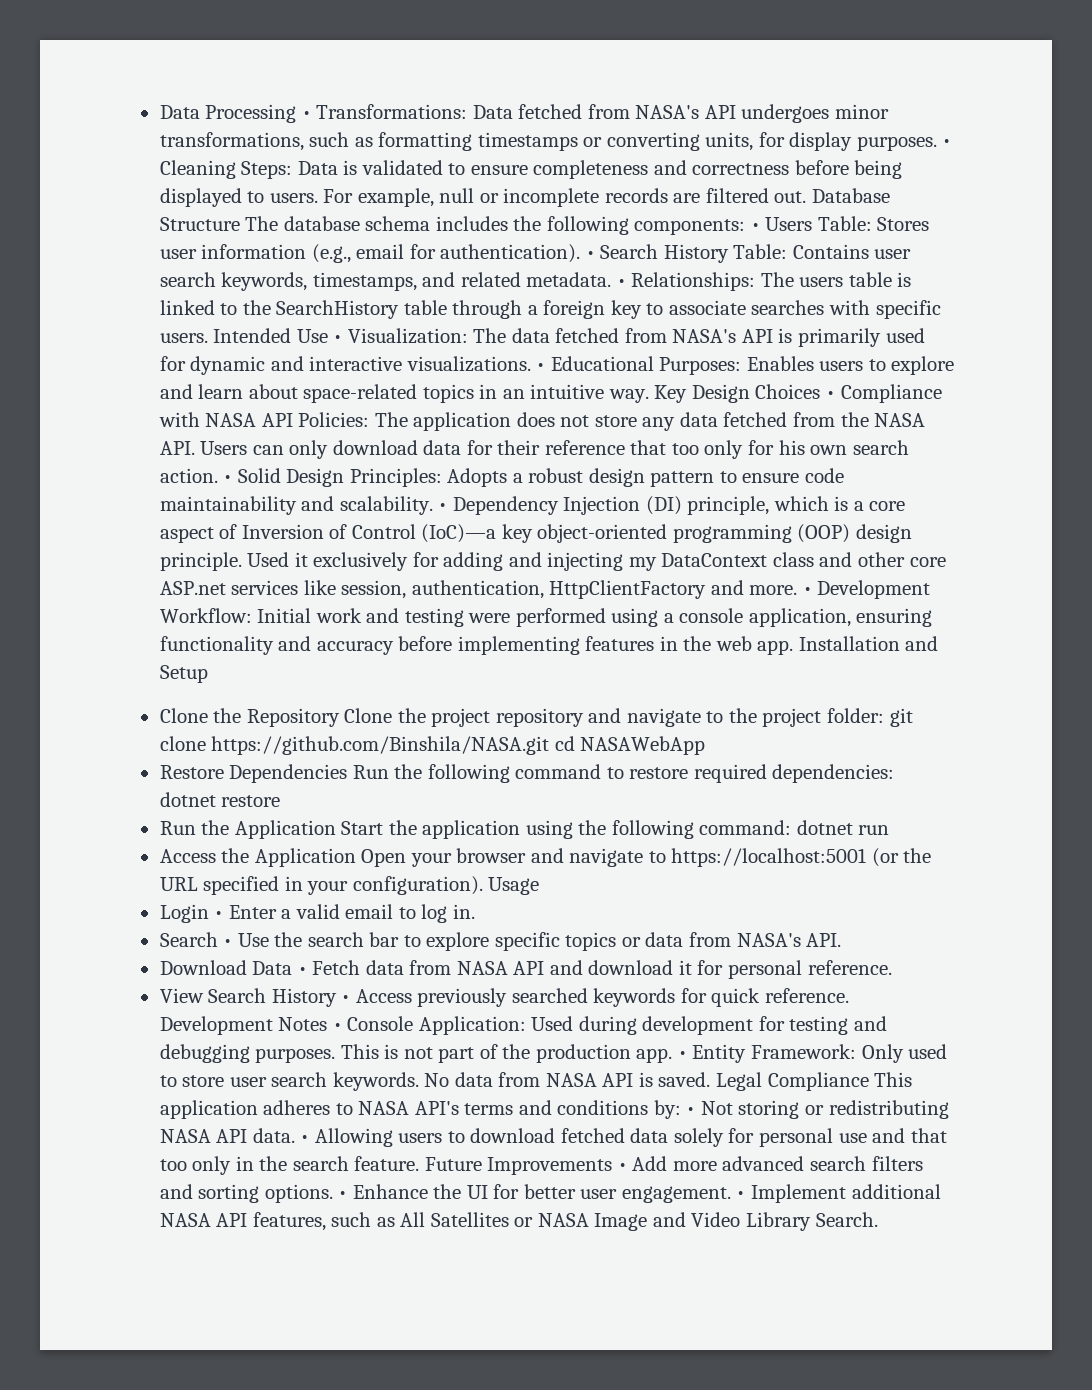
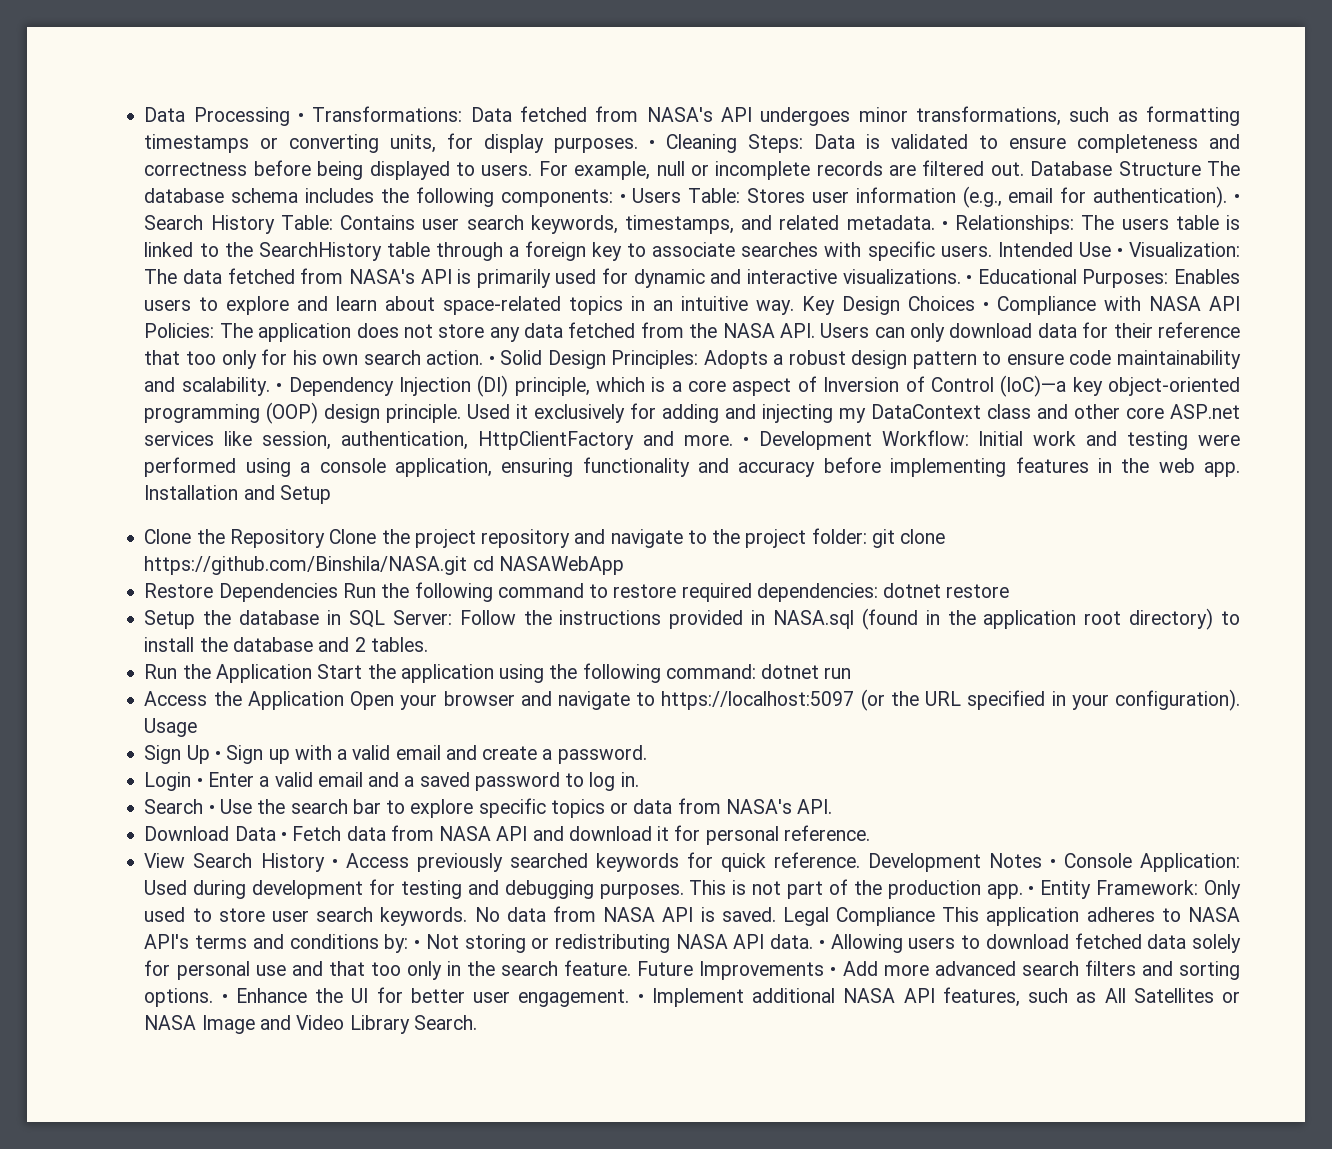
(281, 801) none -> [144,608,1241,630] [144,637,428,652] // Setup the database in SQL Server: Follow the instructions provided in NASA.sql (found in the application root directory) to install the database and 2 tables.
[671,848,867,867] https://localhost:5001 -> [661,691,855,710] https://localhost:5097
(540, 886) none -> [144,745,647,764] // Sign Up • Sign up with a valid email and create a password.
(394, 911) none -> [368,772,560,791] and a saved password

